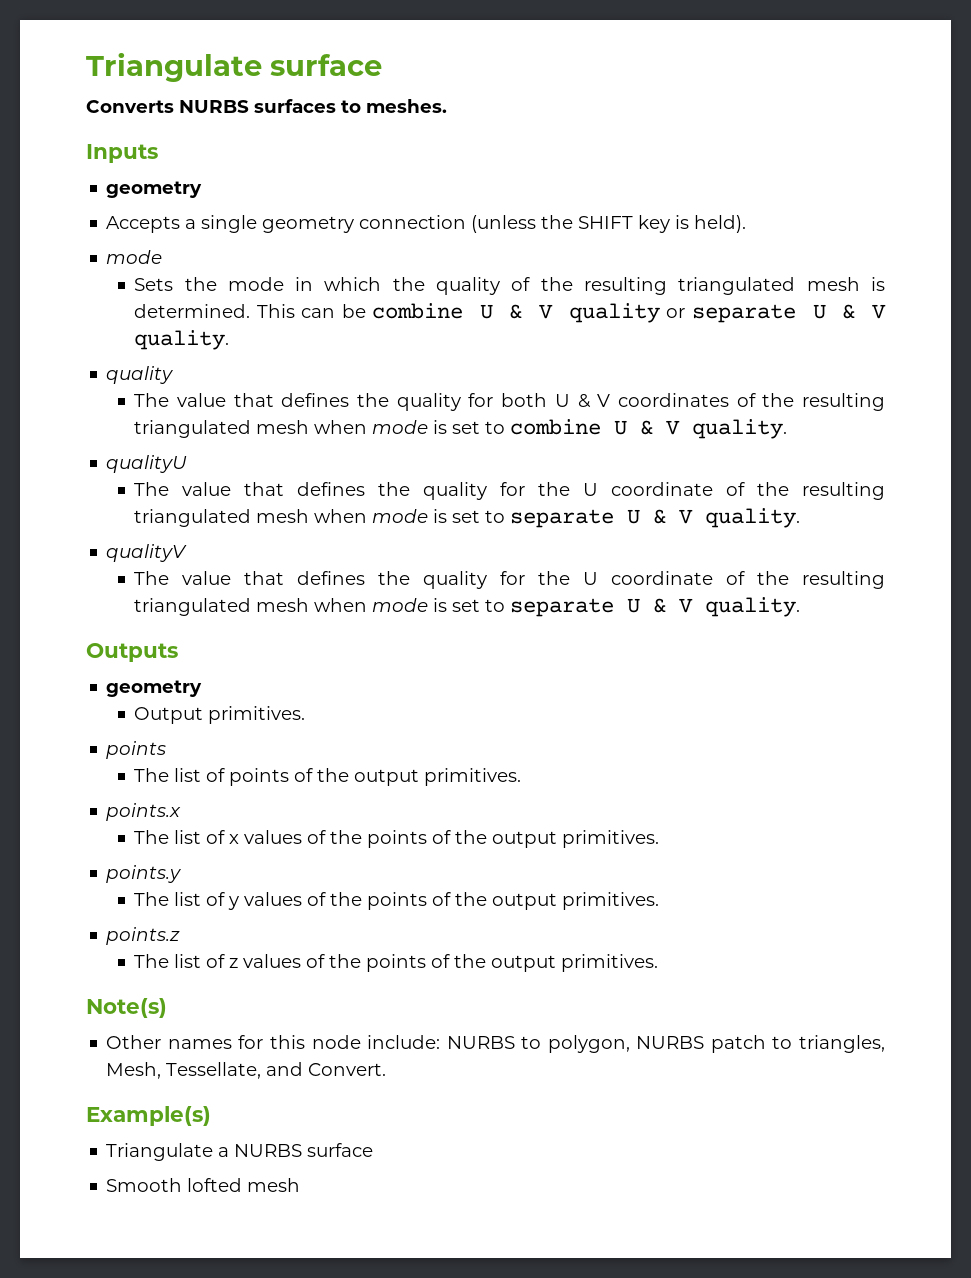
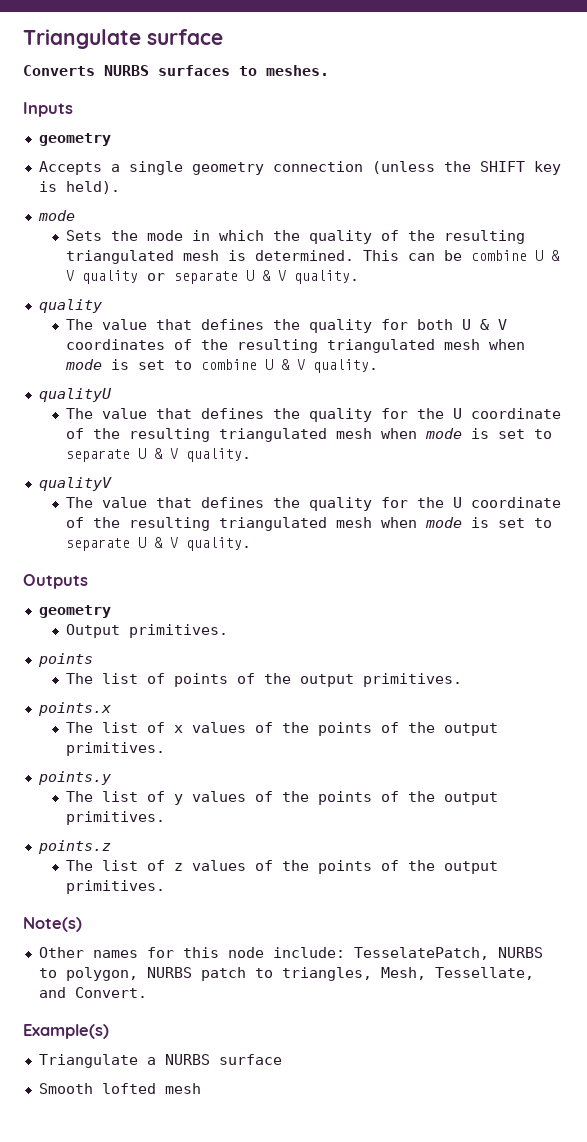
(441, 1042) none -> [353,947,489,960] TesselatePatch,

